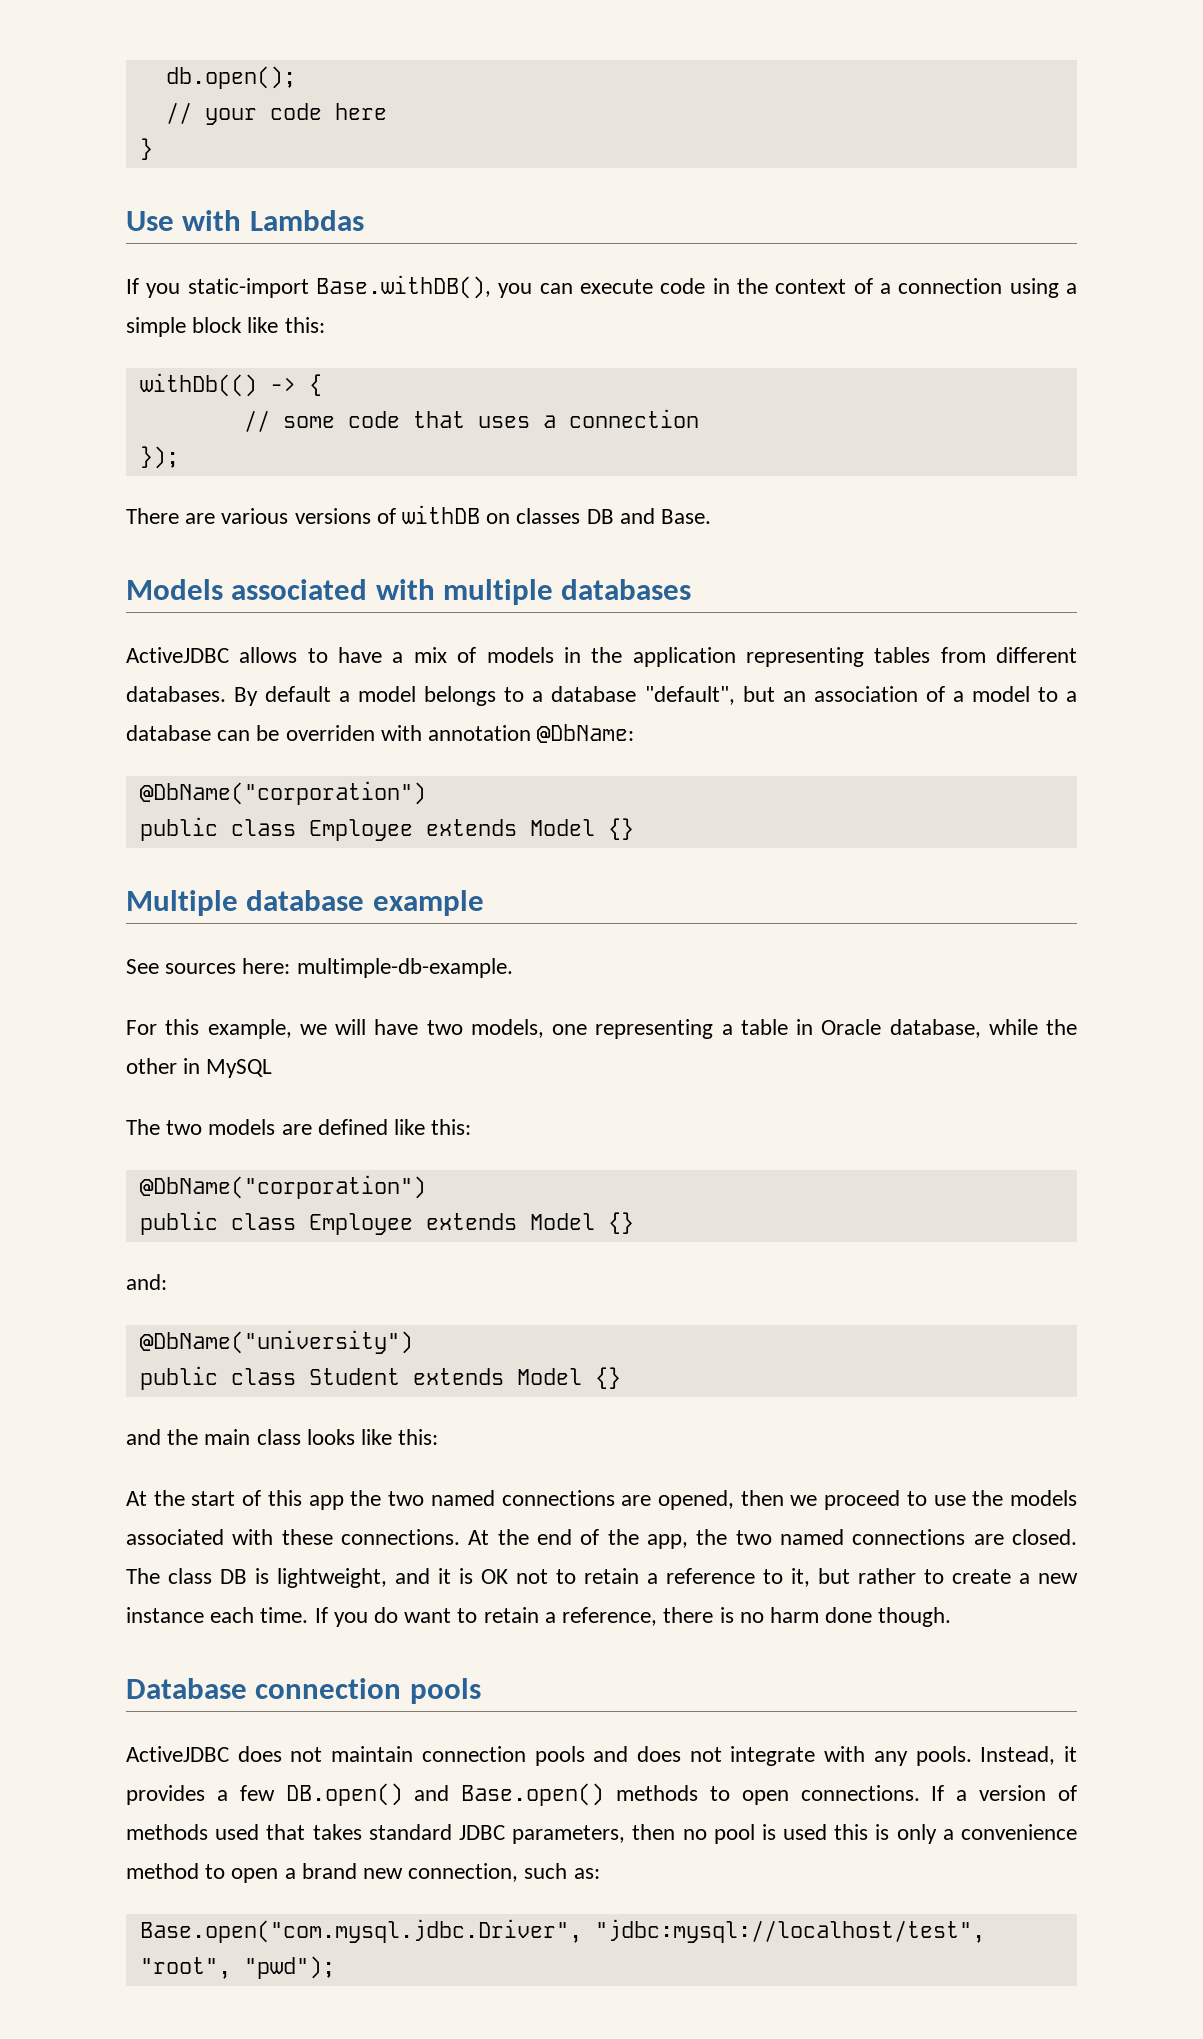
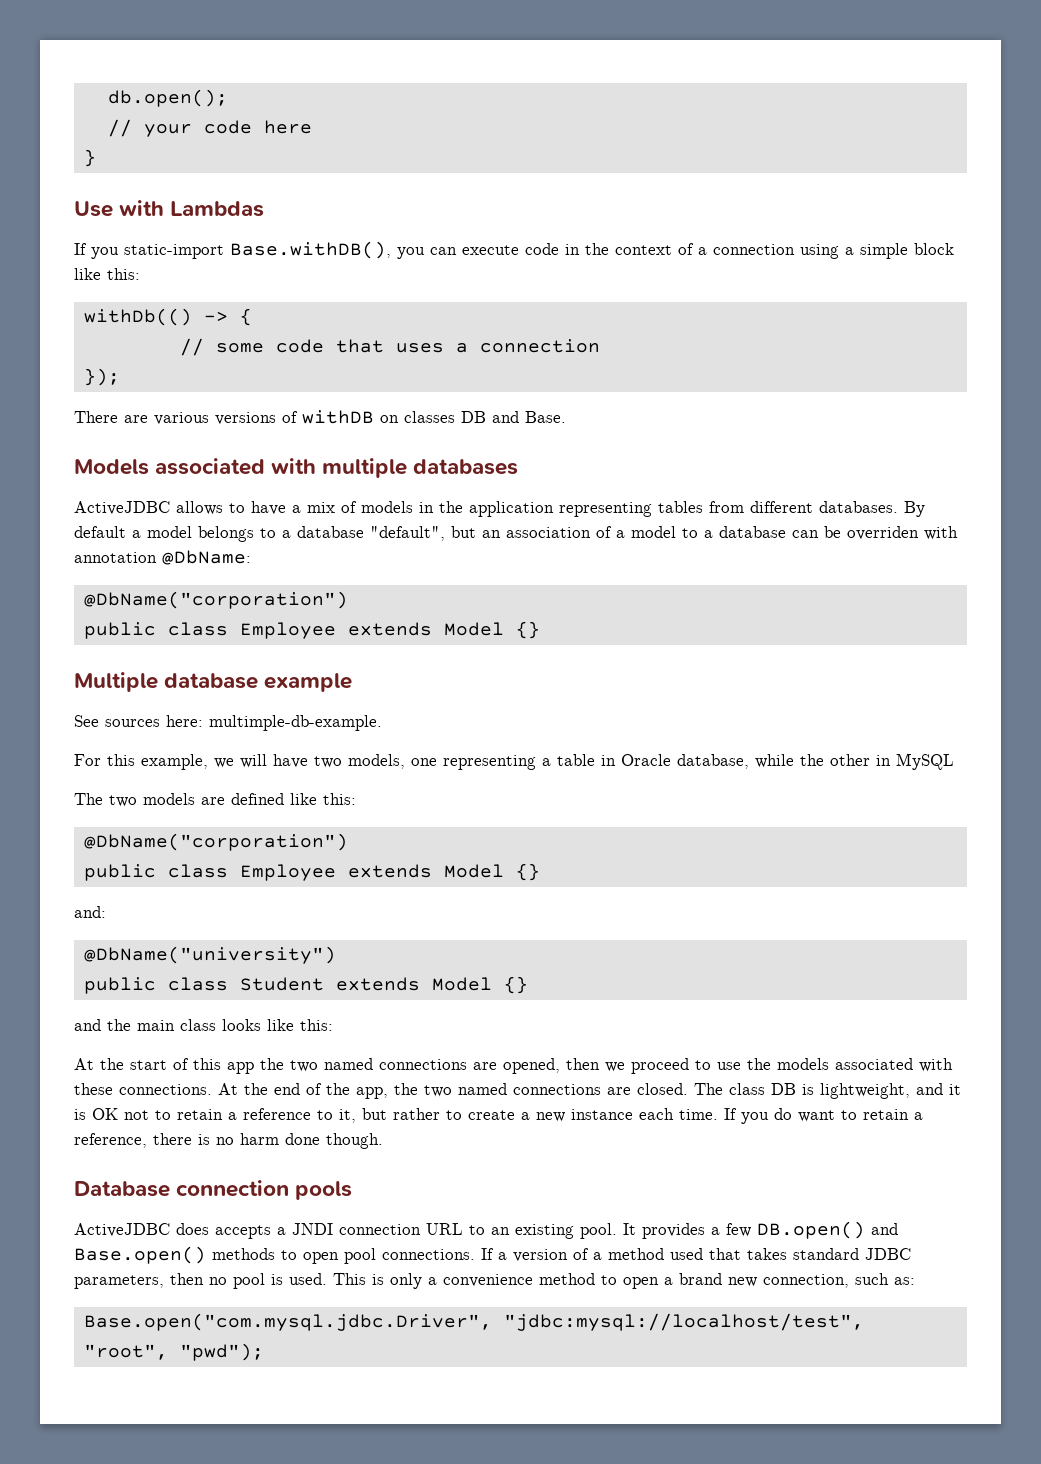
[290,1746,1077,1766] not maintain connection pools and does not integrate with any pools. Instead, it -> [215,1223,636,1239] accepts a JNDI connection URL to an existing pool. It
(789, 1797) none -> [344,1248,376,1264] pool
[126,1824,208,1840] methods -> [593,1248,664,1260] a method
[783,1824,869,1840] used this -> [289,1273,366,1285] used. This

